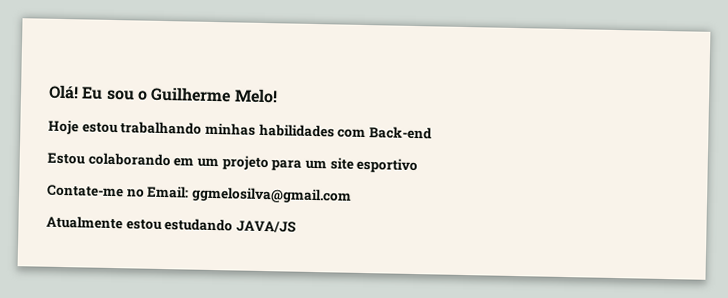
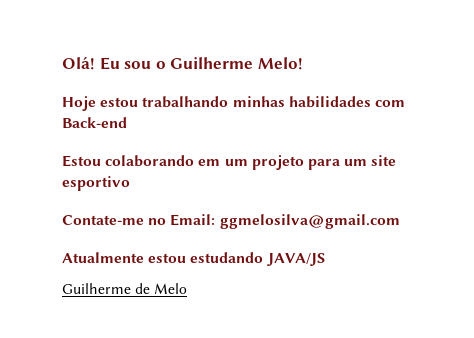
(296, 226) none -> [62,283,188,294] // Guilherme de Melo

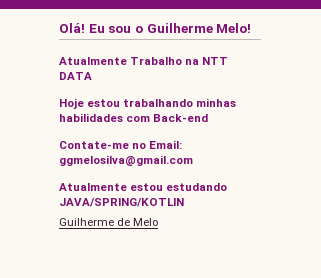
(303, 63) none -> [59,57,229,65] [59,72,92,80] // Atualmente Trabalho na NTT DATA
[62,155,397,170] [62,176,130,191] // Estou colaborando em um projeto para um site esportivo -> (209, 118) none
[266,253,325,266] JAVA/JS -> [59,198,184,207] JAVA/SPRING/KOTLIN

